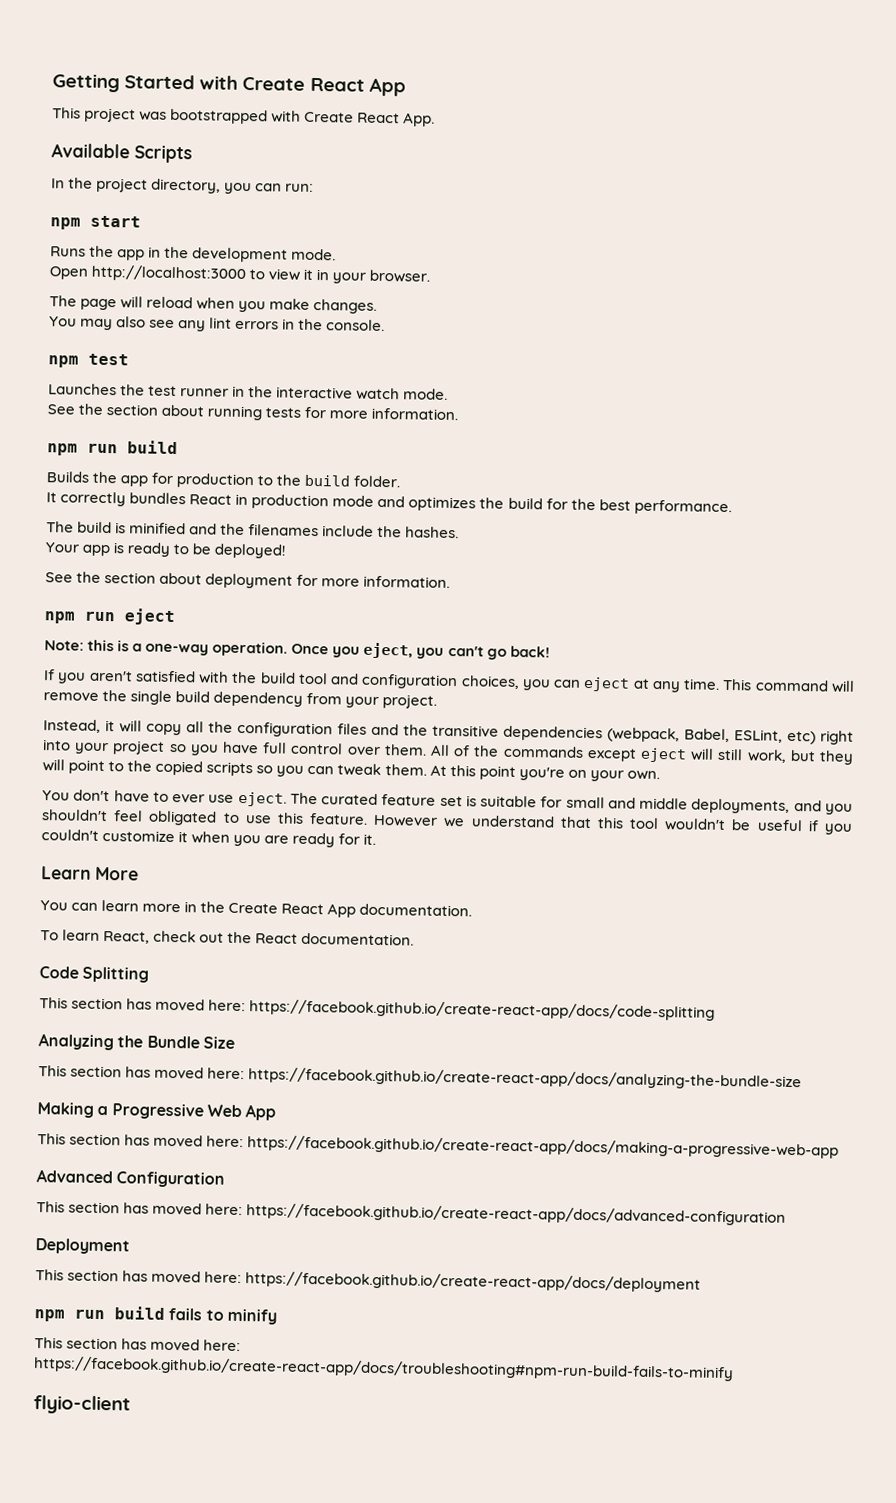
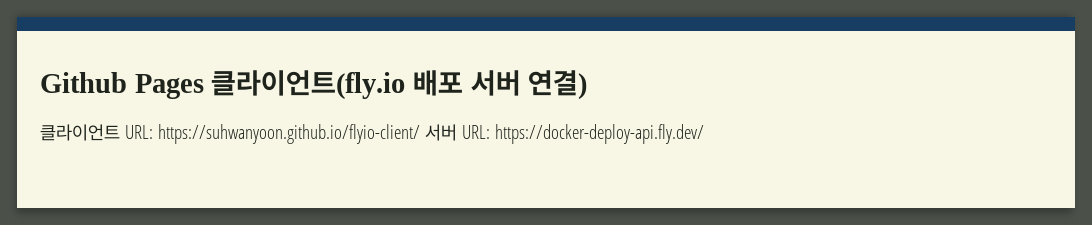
[52,73,406,97] [52,107,436,127] [51,143,192,164] [51,177,315,195] [50,215,141,230] [50,245,337,263] [49,264,431,284] [49,295,378,314] [49,316,386,332] [48,353,129,368] [48,383,449,401] [47,403,459,421] [47,440,178,456] [46,471,401,489] [46,491,732,516] [46,521,460,539] [45,542,287,559] [45,571,451,589] [44,608,176,626] [44,639,550,660] [43,669,856,693] [43,689,438,709] [43,719,854,745] [42,739,855,765] [42,759,660,782] [42,789,854,815] [41,809,852,835] [41,829,377,848] [41,866,139,881] [40,900,473,918] [40,929,415,946] [39,966,150,983] [39,997,716,1021] [38,1033,235,1051] [38,1065,803,1091] [37,1102,277,1121] [37,1133,840,1159] [36,1169,226,1188] [36,1201,787,1226] [35,1238,130,1255] [35,1269,702,1293] [34,1306,277,1325] [34,1337,242,1352] [33,1356,734,1382] [33,1395,131,1415] Getting Started with Create React App // This project was bootstrapped with Create React App. // Available Scripts // In the project directory, you can run: // npm start // Runs the app in the development mode. // Open http://localhost:3000 to view it in your browser. // The page will reload when you make changes. // You may also see any lint errors in the console. // npm test // Launches the test runner in the interactive watch mode. // See the section about running tests for more information. // npm run build // Builds the app for production to the build folder. // It correctly bundles React in production mode and optimizes the build for the best performance. // The build is minified and the filenames include the hashes. // Your app is ready to be deployed! // See the section about deployment for more information. // npm run eject // Note: this is a one-way operation. Once you eject, you can't go back! // If you aren't satisfied with the build tool and configuration choices, you can eject at any time. This command will remove the single build dependency from your project. // Instead, it will copy all the configuration files and the transitive dependencies (webpack, Babel, ESLint, etc) right into your project so you have full control over them. All of the commands except eject will still work, but they will point to the copied scripts so you can tweak them. At this point you're on your own. // You don't have to ever use eject. The curated feature set is suitable for small and middle deployments, and you shouldn't feel obligated to use this feature. However we understand that this tool wouldn't be useful if you couldn't customize it when you are ready for it. // Learn More // You can learn more in the Create React App documentation. // To learn React, check out the React documentation. // Code Splitting // This section has moved here: https://facebook.github.io/create-react-app/docs/code-splitting // Analyzing the Bundle Size // This section has moved here: https://facebook.github.io/create-react-app/docs/analyzing-the-bundle-size // Making a Progressive Web App // This section has moved here: https://facebook.github.io/create-react-app/docs/making-a-progressive-web-app // Advanced Configuration // This section has moved here: https://facebook.github.io/create-react-app/docs/advanced-configuration // Deployment // This section has moved here: https://facebook.github.io/create-react-app/docs/deployment // npm run build fails to minify // This section has moved here: https://facebook.github.io/create-react-app/docs/troubleshooting#npm-run-build-fails-to-minify // flyio-client -> [40,70,588,100] [40,124,704,144] Github Pages 클라이언트(fly.io 배포 서버 연결) // 클라이언트 URL: https://suhwanyoon.github.io/flyio-client/ 서버 URL: https://docker-deploy-api.fly.dev/

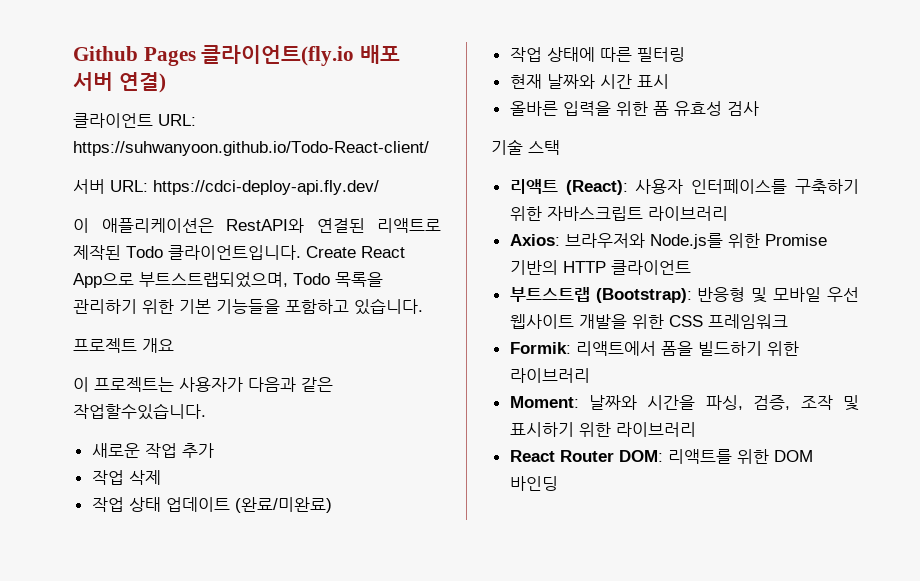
[157,124,420,144] https://suhwanyoon.github.io/flyio-client/ -> [73,141,429,156] https://suhwanyoon.github.io/Todo-React-client/ //
[494,124,704,144] https://docker-deploy-api.fly.dev/ -> [153,180,379,195] [73,218,441,233] [73,245,405,260] [73,272,383,288] [73,298,423,315] [73,338,174,353] [73,377,333,392] [73,403,206,420] [91,443,214,458] [91,470,161,485] [91,497,332,513] [509,47,685,62] [509,74,669,89] [509,101,759,116] [491,139,560,155] [509,179,859,195] [509,206,728,221] [509,233,827,249] [509,260,691,275] [509,287,859,303] [509,314,788,329] [509,341,799,356] [509,368,590,383] [509,395,859,411] [509,422,696,437] [509,449,813,464] [509,476,558,491] https://cdci-deploy-api.fly.dev/ // 이 애플리케이션은 RestAPI와 연결된 리액트로 제작된 Todo 클라이언트입니다. Create React App으로 부트스트랩되었으며, Todo 목록을 관리하기 위한 기본 기능들을 포함하고 있습니다. // 프로젝트 개요 // 이 프로젝트는 사용자가 다음과 같은 작업할수있습니다. // 새로운 작업 추가 // 작업 삭제 // 작업 상태 업데이트 (완료/미완료) // 작업 상태에 따른 필터링 // 현재 날짜와 시간 표시 // 올바른 입력을 위한 폼 유효성 검사 // 기술 스택 // 리액트 (React): 사용자 인터페이스를 구축하기 위한 자바스크립트 라이브러리 // Axios: 브라우저와 Node.js를 위한 Promise 기반의 HTTP 클라이언트 // 부트스트랩 (Bootstrap): 반응형 및 모바일 우선 웹사이트 개발을 위한 CSS 프레임워크 // Formik: 리액트에서 폼을 빌드하기 위한 라이브러리 // Moment: 날짜와 시간을 파싱, 검증, 조작 및 표시하기 위한 라이브러리 // React Router DOM: 리액트를 위한 DOM 바인딩

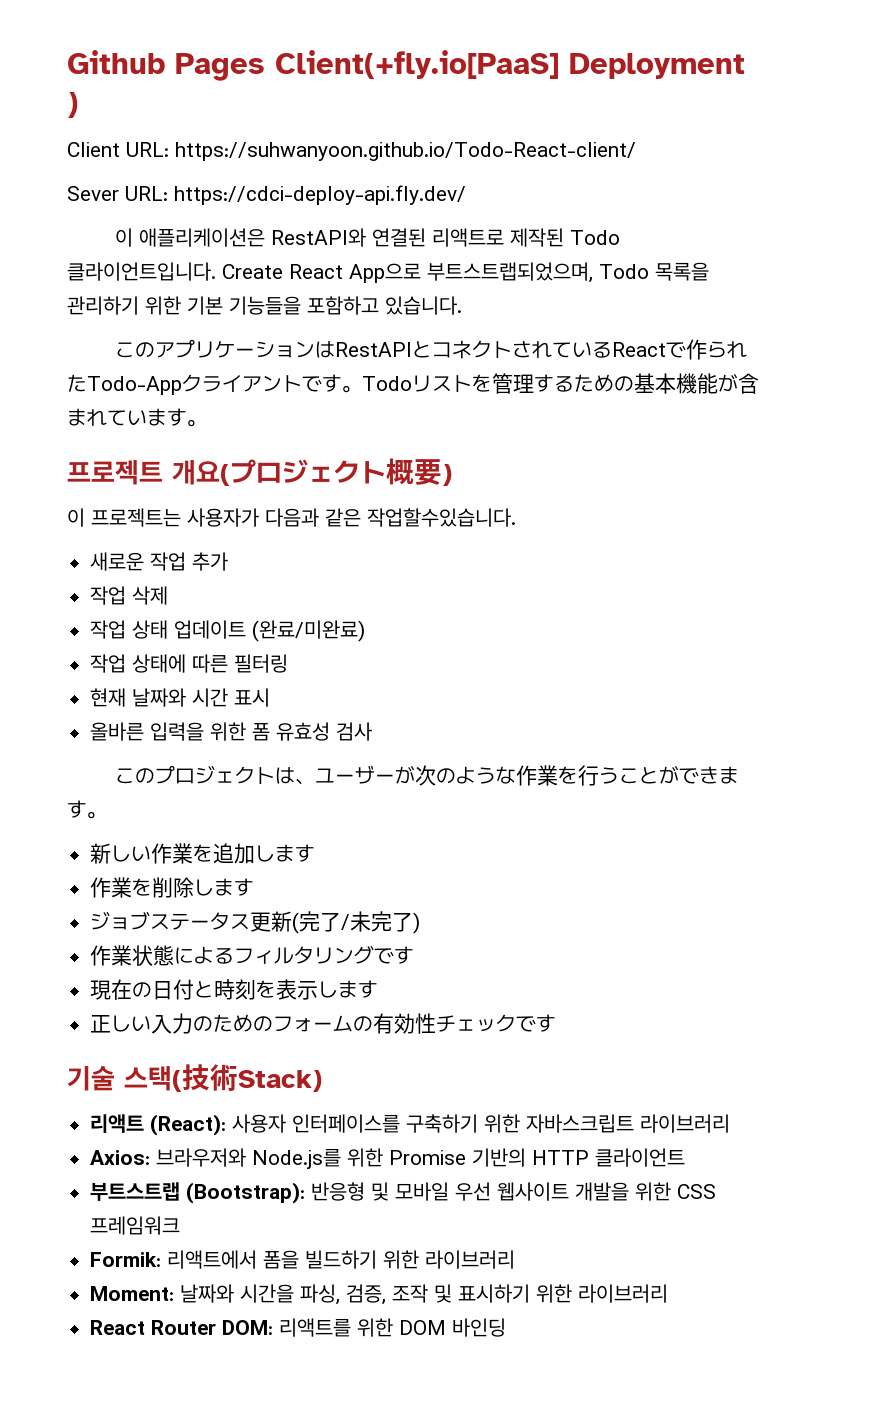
[201,45,401,66] [73,72,166,93] [73,113,153,128] 클라이언트(fly.io 배포 서버 연결) // 클라이언트 -> [275,50,745,79] [67,92,78,118] [67,142,120,157] Client(+fly.io[PaaS] Deployment ) // Client
[73,179,105,194] 서버 -> [67,186,119,201] Sever
[73,338,174,353] 프로젝트 개요 -> [115,339,748,360] [67,373,759,395] [67,408,207,427] [67,458,452,486] このアプリケーションはRestAPIとコネクトされているReactで作られたTodo-Appクライアントです。Todoリストを管理するための基本機能が含まれています。 // 프로젝트 개요(プロジェクト概要)
[491,139,560,155] 기술 스택 -> [115,765,740,786] [67,800,107,819] [90,843,316,864] [90,877,255,898] [90,911,421,934] [90,945,415,966] [90,979,379,1000] [90,1013,557,1034] [67,1064,322,1092] このプロジェクトは、ユーザーが次のような作業を行うことができます。 // 新しい作業を追加します // 作業を削除します // ジョブステータス更新(完了/未完了) // 作業状態によるフィルタリングです // 現在の日付と時刻を表示します // 正しい入力のためのフォームの有効性チェックです // 기술 스택(技術Stack)

